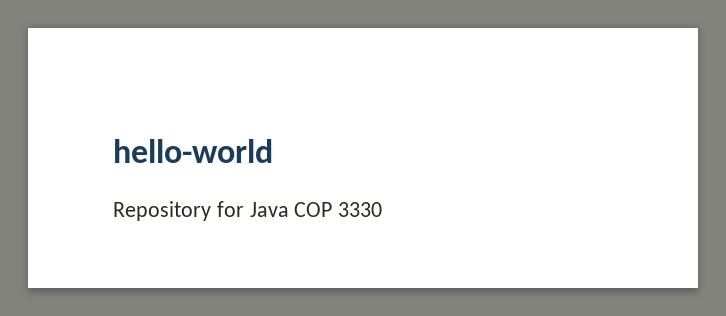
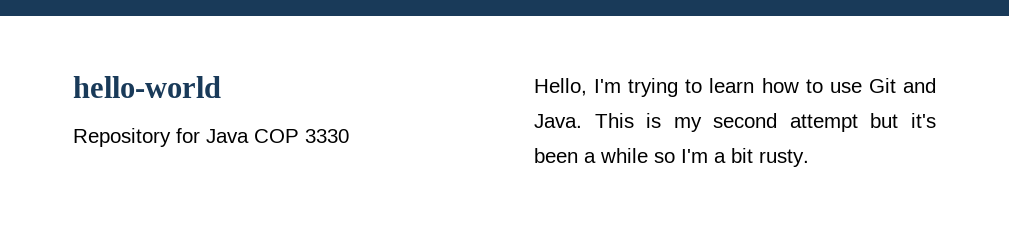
(383, 209) none -> [534,78,936,97] [534,113,936,132] [534,148,809,167] // Hello, I'm trying to learn how to use Git and Java. This is my second attempt but it's been a while so I'm a bit rusty.

